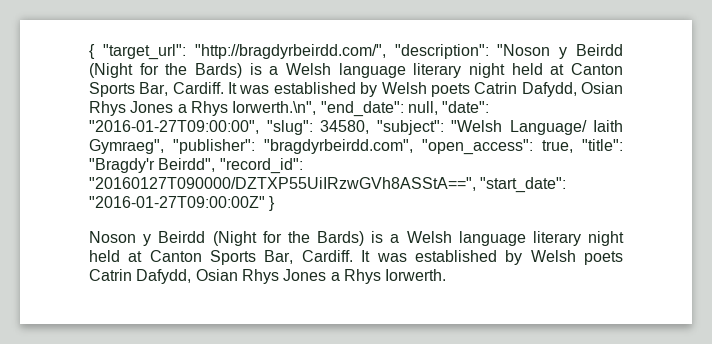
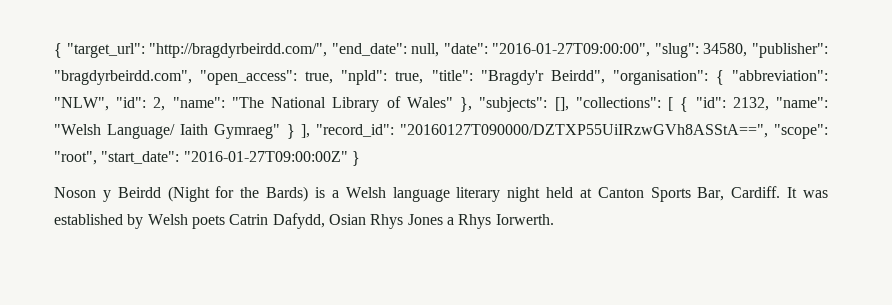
[394,44,623,59] [89,63,623,78] [89,82,624,97] [89,101,317,116] "description": "Noson y Beirdd (Night for the Bards) is a Welsh language literary night held at Canton Sports Bar, Cardiff. It was established by Welsh poets Catrin Dafydd, Osian Rhys Jones a Rhys Iorwerth.\n", -> (328, 50) none
[376,120,623,135] [89,139,164,154] "subject": "Welsh Language/ Iaith Gymraeg", -> (748, 50) none
(573, 146) none -> [341,70,424,85] "npld": true,
[219,158,303,174] [89,177,476,191] "record_id": "20160127T090000/DZTXP55UiIRzwGVh8ASStA==", -> [612,70,829,85] [54,96,829,112] [54,124,828,139] [54,151,97,165] "organisation": { "abbreviation": "NLW", "id": 2, "name": "The National Library of Wales" }, "subjects": [], "collections": [ { "id": 2132, "name": "Welsh Language/ Iaith Gymraeg" } ], "record_id": "20160127T090000/DZTXP55UiIRzwGVh8ASStA==", "scope": "root",

